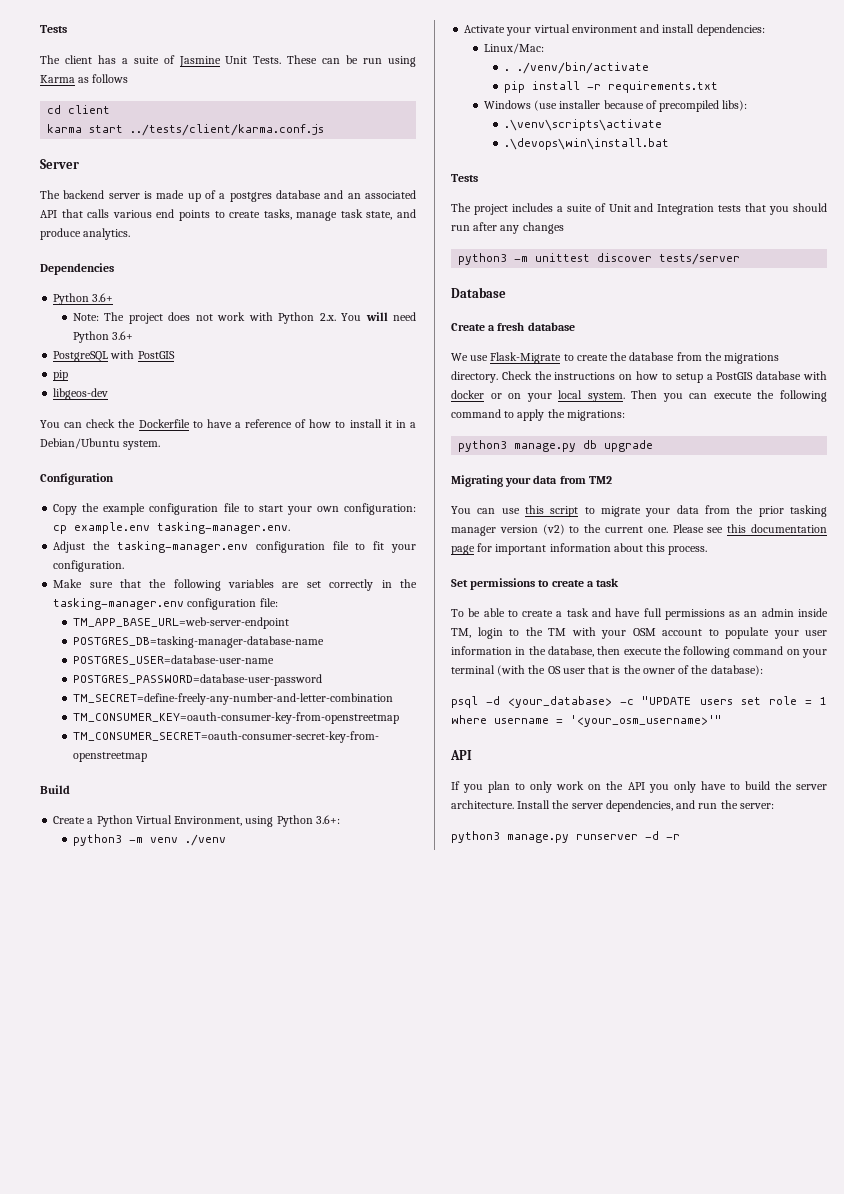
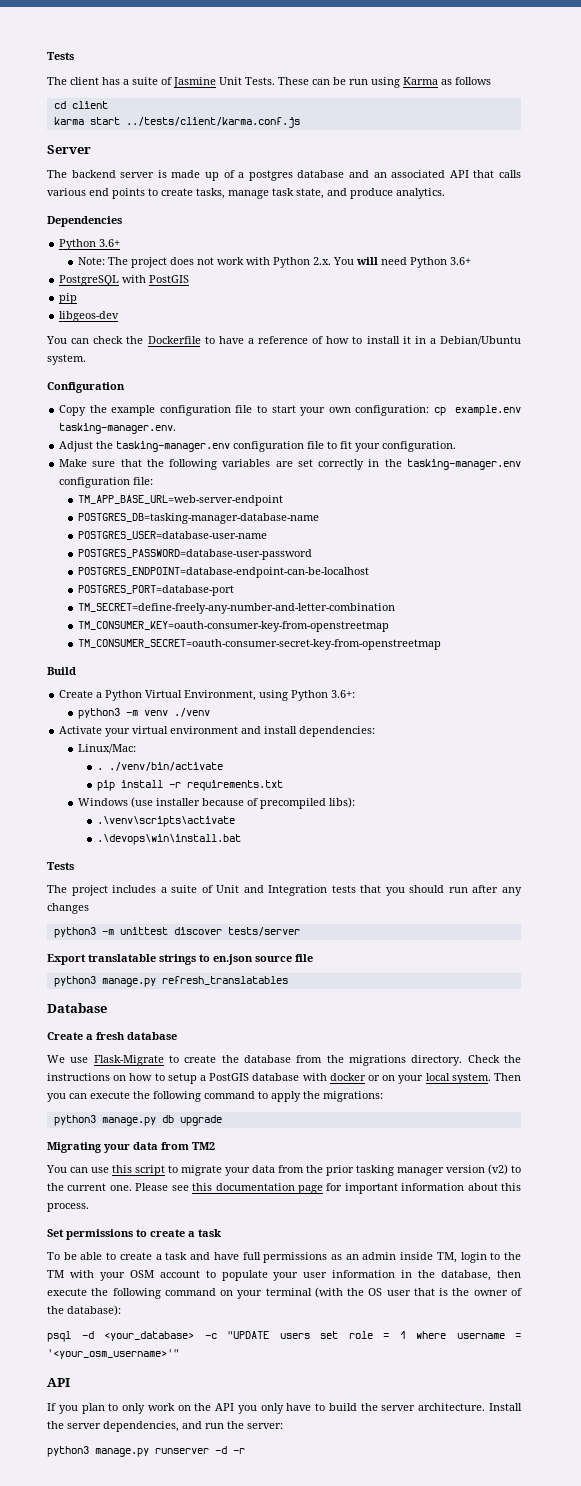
(323, 680) none -> [78,567,370,578] [78,585,235,596] // POSTGRES_ENDPOINT=database-endpoint-can-be-localhost // POSTGRES_PORT=database-port
(741, 259) none -> [47,954,313,965] [53,976,288,987] // Export translatable strings to en.json source file // python3 manage.py refresh_translatables

